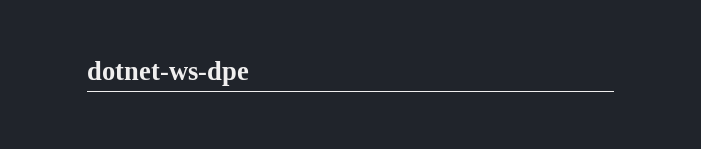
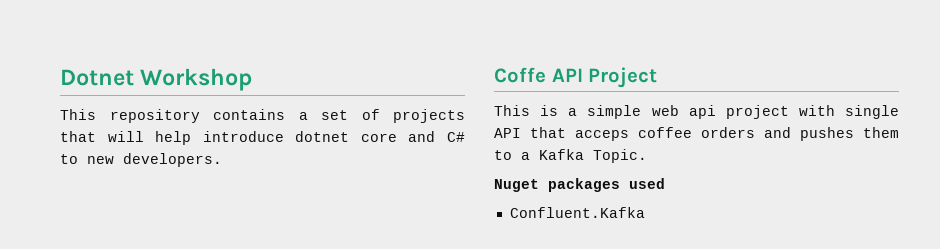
[87,61,249,86] dotnet-ws-dpe -> [60,68,253,91] [60,109,465,123] [60,131,465,145] [60,153,222,167] [494,67,658,88] [494,105,899,119] [494,127,899,141] [494,149,647,163] [494,178,665,192] [509,207,645,218] Dotnet Workshop // This repository contains a set of projects that will help introduce dotnet core and C# to new developers. // Coffe API Project // This is a simple web api project with single API that acceps coffee orders and pushes them to a Kafka Topic. // Nuget packages used // Confluent.Kafka

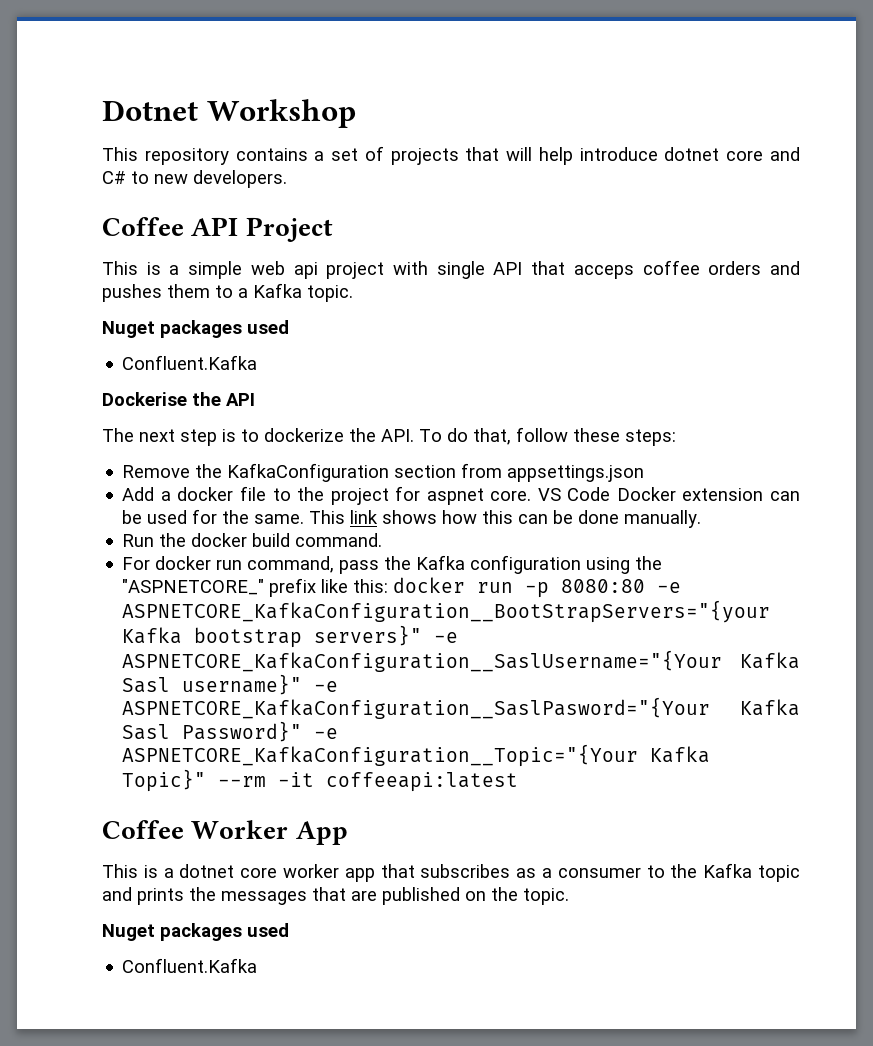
[494,67,546,83] Coffe -> [102,217,184,236] Coffee
[593,149,647,163] [494,178,665,192] [509,207,645,218] Topic. // Nuget packages used // Confluent.Kafka -> [307,285,353,302] [102,320,289,338] [122,355,258,370] [102,392,255,406] [102,427,676,446] [122,463,645,482] [122,486,800,505] [122,509,702,528] [122,533,383,547] [122,555,663,574] [122,577,682,598] [122,600,771,623] [122,625,459,648] [122,650,800,672] [122,674,339,695] [122,697,800,719] [122,721,339,742] [122,744,711,767] [122,769,519,792] [102,820,348,845] [102,863,800,882] [102,887,569,905] [102,923,289,941] [122,958,258,973] topic. // Nuget packages used // Confluent.Kafka // Dockerise the API // The next step is to dockerize the API. To do that, follow these steps: // Remove the KafkaConfiguration section from appsettings.json // Add a docker file to the project for aspnet core. VS Code Docker extension can be used for the same. This link shows how this can be done manually. // Run the docker build command. // For docker run command, pass the Kafka configuration using the "ASPNETCORE_" prefix like this: docker run -p 8080:80 -e ASPNETCORE_KafkaConfiguration__BootStrapServers="{your Kafka bootstrap servers}" -e ASPNETCORE_KafkaConfiguration__SaslUsername="{Your Kafka Sasl username}" -e ASPNETCORE_KafkaConfiguration__SaslPasword="{Your Kafka Sasl Password}" -e ASPNETCORE_KafkaConfiguration__Topic="{Your Kafka Topic}" --rm -it coffeeapi:latest // Coffee Worker App // This is a dotnet core worker app that subscribes as a consumer to the Kafka topic and prints the messages that are published on the topic. // Nuget packages used // Confluent.Kafka

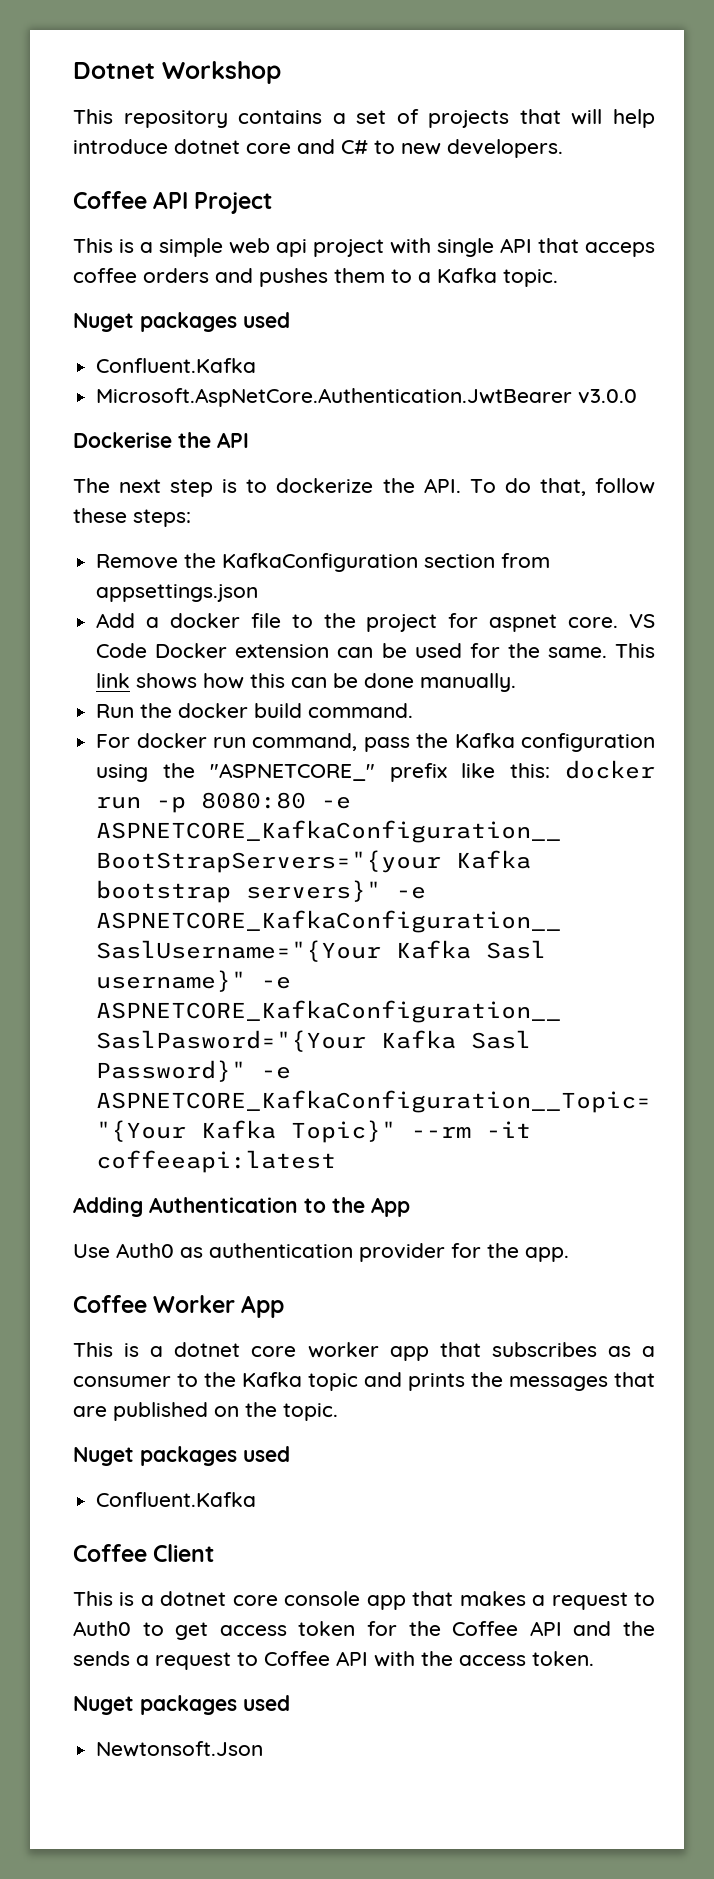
(258, 362) none -> [96,388,638,407] // Microsoft.AspNetCore.Authentication.JwtBearer v3.0.0
(519, 782) none -> [73,1197,410,1217] [73,1243,569,1262] // Adding Authentication to the App // Use Auth0 as authentication provider for the app.
(258, 965) none -> [73,1544,215,1562] [73,1591,655,1610] [73,1621,656,1640] [73,1651,594,1670] [73,1695,290,1715] [96,1741,264,1757] // Coffee Client // This is a dotnet core console app that makes a request to Auth0 to get access token for the Coffee API and the sends a request to Coffee API with the access token. // Nuget packages used // Newtonsoft.Json

